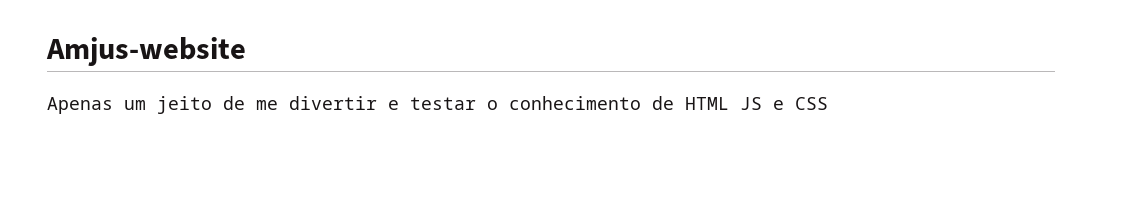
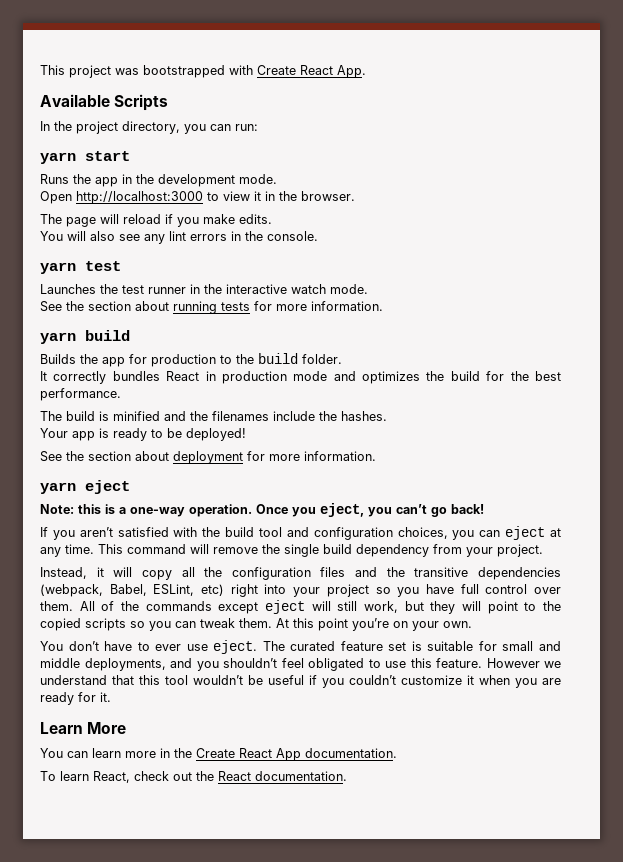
[46,37,246,66] [47,96,828,114] Amjus-website // Apenas um jeito de me divertir e testar o conhecimento de HTML JS e CSS -> [40,65,366,78] [40,94,169,111] [40,121,258,134] [40,151,130,164] [40,174,277,187] [40,191,355,204] [40,214,272,227] [40,231,318,244] [40,261,121,274] [40,284,368,294] [40,301,383,314] [40,330,130,344] [40,353,342,367] [40,371,561,384] [40,388,121,401] [40,411,387,421] [40,428,246,441] [40,451,376,464] [40,480,130,494] [40,503,484,517] [40,526,561,540] [40,544,543,557] [40,567,561,580] [40,584,561,597] [40,600,562,614] [40,618,472,631] [40,640,562,654] [40,658,561,671] [40,675,561,688] [40,692,111,705] [40,722,127,734] [40,748,397,761] [40,771,347,783] This project was bootstrapped with Create React App. // Available Scripts // In the project directory, you can run: // yarn start // Runs the app in the development mode. // Open http://localhost:3000 to view it in the browser. // The page will reload if you make edits. // You will also see any lint errors in the console. // yarn test // Launches the test runner in the interactive watch mode. // See the section about running tests for more information. // yarn build // Builds the app for production to the build folder. // It correctly bundles React in production mode and optimizes the build for the best performance. // The build is minified and the filenames include the hashes. // Your app is ready to be deployed! // See the section about deployment for more information. // yarn eject // Note: this is a one-way operation. Once you eject, you can’t go back! // If you aren’t satisfied with the build tool and configuration choices, you can eject at any time. This command will remove the single build dependency from your project. // Instead, it will copy all the configuration files and the transitive dependencies (webpack, Babel, ESLint, etc) right into your project so you have full control over them. All of the commands except eject will still work, but they will point to the copied scripts so you can tweak them. At this point you’re on your own. // You don’t have to ever use eject. The curated feature set is suitable for small and middle deployments, and you shouldn’t feel obligated to use this feature. However we understand that this tool wouldn’t be useful if you couldn’t customize it when you are ready for it. // Learn More // You can learn more in the Create React App documentation. // To learn React, check out the React documentation.

